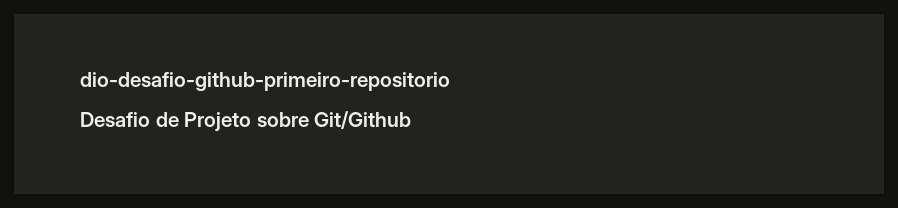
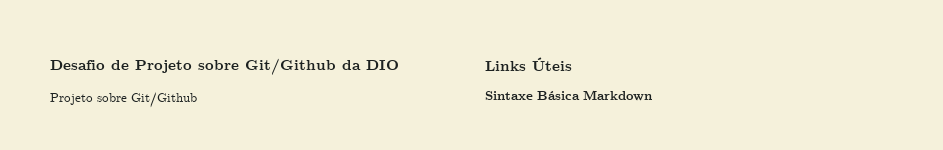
[80,72,450,91] dio-desafio-github-primeiro-repositorio // -> (50, 65) none
(412, 120) none -> [342,60,399,70] [50,92,197,108] [485,57,572,71] [485,90,652,101] da DIO // Projeto sobre Git/Github // Links Úteis // Sintaxe Básica Markdown

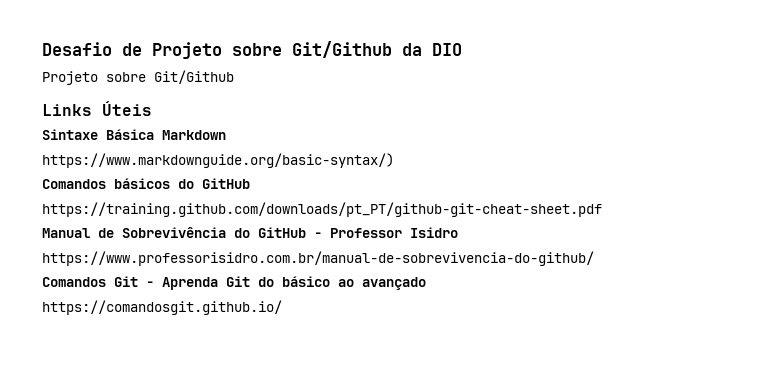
(652, 95) none -> [42,153,394,168] [42,178,250,189] [42,202,602,217] [42,227,458,238] [42,251,594,266] [42,276,426,290] [42,300,282,315] // https://www.markdownguide.org/basic-syntax/) // Comandos básicos do GitHub // https://training.github.com/downloads/pt_PT/github-git-cheat-sheet.pdf // Manual de Sobrevivência do GitHub - Professor Isidro // https://www.professorisidro.com.br/manual-de-sobrevivencia-do-github/ // Comandos Git - Aprenda Git do básico ao avançado // https://comandosgit.github.io/

